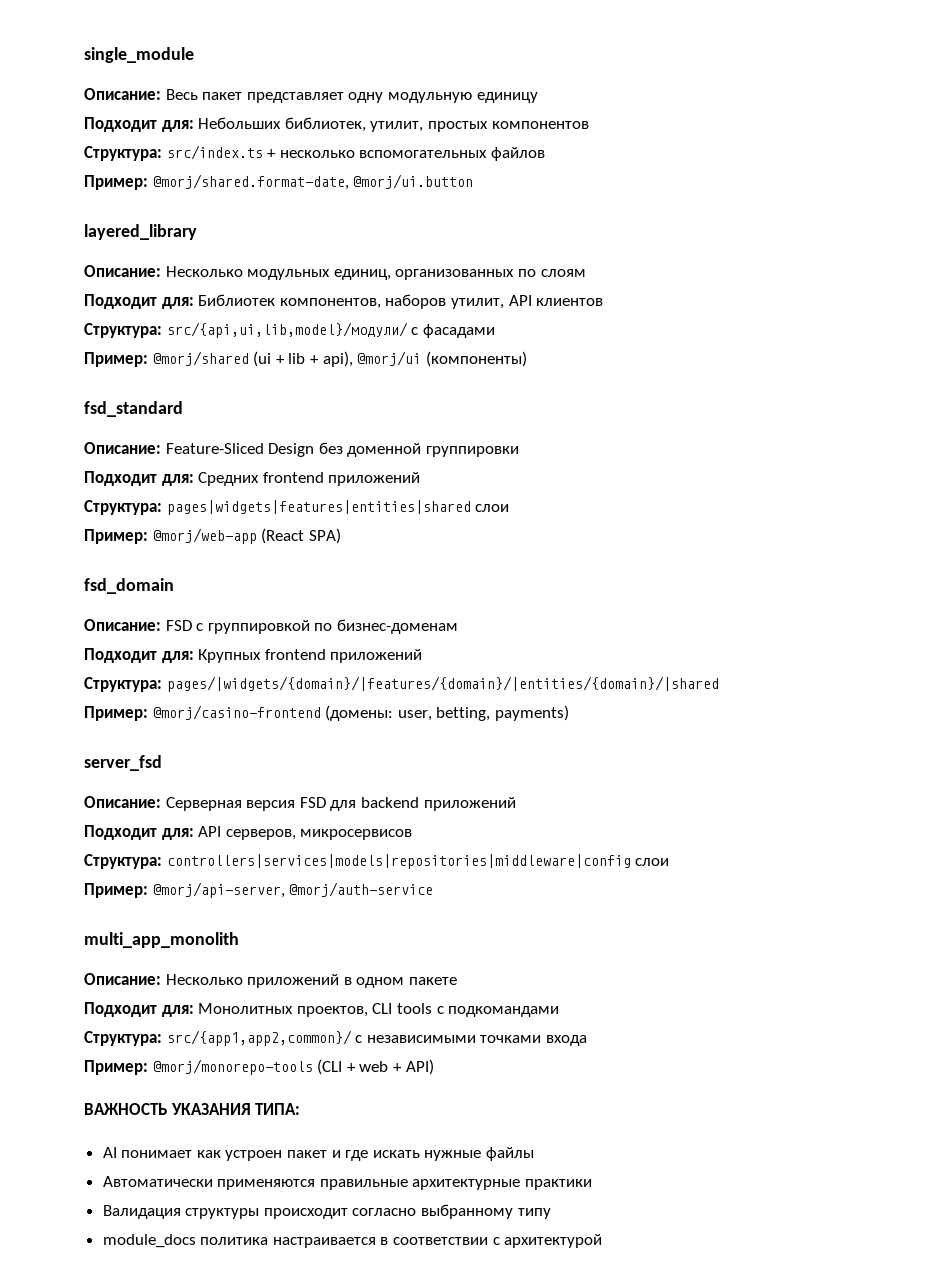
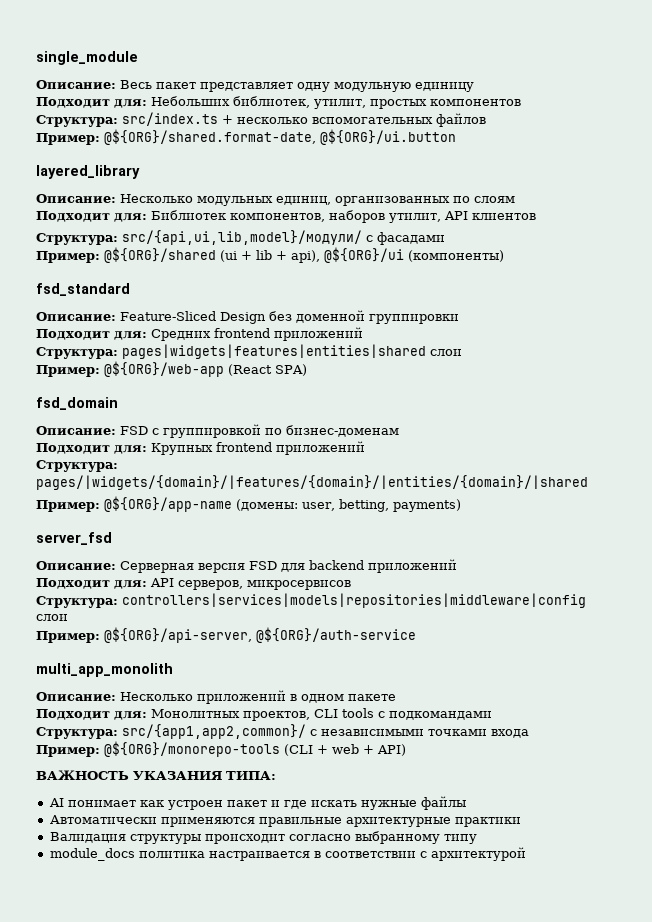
[152,174,474,190] @morj/shared.format-date, @morj/ui.button -> [104,129,456,145] @${ORG}/shared.format-date, @${ORG}/ui.button
[152,351,249,366] @morj/shared -> [104,247,216,263] @${ORG}/shared
[357,351,422,366] @morj/ui -> [324,247,404,263] @${ORG}/ui
[152,528,257,544] @morj/web-app -> [104,361,224,377] @${ORG}/web-app
[152,705,321,720] @morj/casino-frontend -> [104,496,232,512] @${ORG}/app-name
[152,882,434,898] @morj/api-server, @morj/auth-service -> [104,627,416,643] @${ORG}/api-server, @${ORG}/auth-service
[152,1059,313,1075] @morj/monorepo-tools -> [104,741,280,757] @${ORG}/monorepo-tools

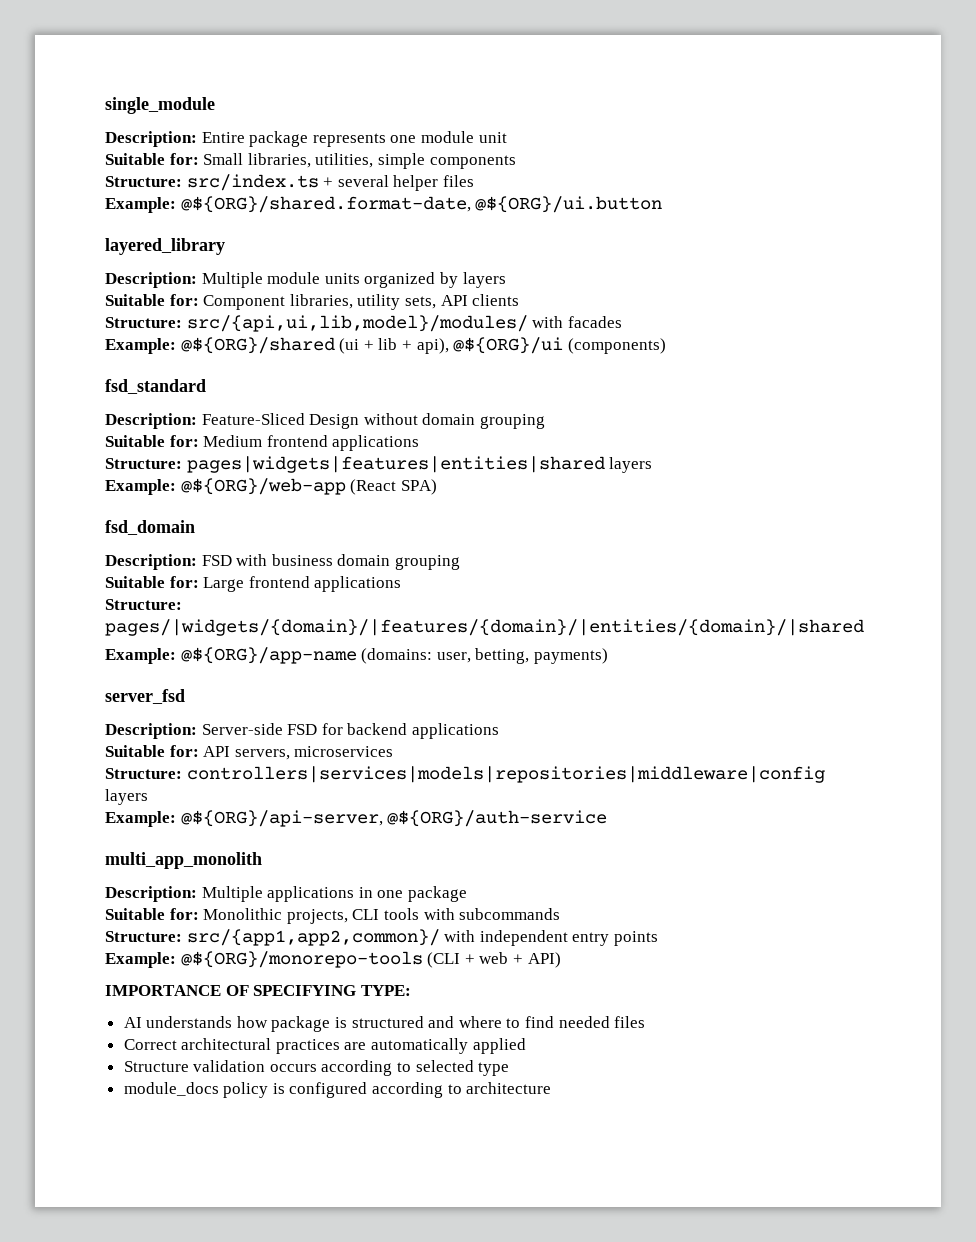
[36,80,474,92] [36,96,521,109] [36,112,486,127] [36,129,456,145] [36,165,140,179] [36,194,515,206] [36,210,536,223] [36,230,445,245] [36,251,100,263] Описание: Весь пакет представляет одну модульную единицу // Подходит для: Небольших библиотек, утилит, простых компонентов // Структура: src/index.ts + несколько вспомогательных файлов // Пример: @${ORG}/shared.format-date, @${ORG}/ui.button // layered_library // Описание: Несколько модульных единиц, организованных по слоям // Подходит для: Библиотек компонентов, наборов утилит, API клиентов // Структура: src/{api,ui,lib,model}/модули/ с фасадами // Пример: -> [105,131,507,147] [105,153,516,169] [105,174,474,191] [105,196,663,213] [105,238,225,255] [105,272,506,288] [105,294,520,310] [105,315,622,332] [105,338,176,354] Description: Entire package represents one module unit // Suitable for: Small libraries, utilities, simple components // Structure: src/index.ts + several helper files // Example: @${ORG}/shared.format-date, @${ORG}/ui.button // layered_library // Description: Multiple module units organized by layers // Suitable for: Component libraries, utility sets, API clients // Structure: src/{api,ui,lib,model}/modules/ with facades // Example:
[408,250,504,262] (компоненты) -> [567,338,666,354] (components)
[36,312,116,321] Описание: -> [105,413,197,429] Description:
[269,310,459,324] [36,327,363,341] [36,344,462,359] [36,361,307,377] [36,397,118,410] [36,424,399,438] [36,441,365,455] [36,460,118,472] [36,475,588,490] [36,496,461,512] [36,532,112,545] [36,559,457,573] [36,578,351,590] [36,593,586,608] [36,614,68,621] [36,627,416,643] [36,663,173,677] [36,690,396,704] [36,708,492,721] [36,724,529,739] [36,745,100,757] без доменной группировки // Подходит для: Средних frontend приложений // Структура: pages|widgets|features|entities|shared слои // Пример: @${ORG}/web-app (React SPA) // fsd_domain // Описание: FSD с группировкой по бизнес-доменам // Подходит для: Крупных frontend приложений // Структура: pages/|widgets/{domain}/|features/{domain}/|entities/{domain}/|shared // Пример: @${ORG}/app-name (домены: user, betting, payments) // server_fsd // Описание: Серверная версия FSD для backend приложений // Подходит для: API серверов, микросервисов // Структура: controllers|services|models|repositories|middleware|config слои // Пример: @${ORG}/api-server, @${ORG}/auth-service // multi_app_monolith // Описание: Несколько приложений в одном пакете // Подходит для: Монолитных проектов, CLI tools с подкомандами // Структура: src/{app1,app2,common}/ с независимыми точками входа // Пример: -> [363,413,545,429] [105,435,420,451] [105,456,653,473] [105,478,437,495] [105,520,195,535] [105,554,460,570] [105,576,402,592] [105,599,182,610] [105,619,864,636] [105,647,608,664] [105,689,185,704] [105,723,499,739] [105,745,394,760] [105,766,825,783] [105,789,148,805] [105,810,608,827] [105,852,262,869] [105,886,467,902] [105,908,561,924] [105,929,658,946] [105,952,176,968] without domain grouping // Suitable for: Medium frontend applications // Structure: pages|widgets|features|entities|shared layers // Example: @${ORG}/web-app (React SPA) // fsd_domain // Description: FSD with business domain grouping // Suitable for: Large frontend applications // Structure: pages/|widgets/{domain}/|features/{domain}/|entities/{domain}/|shared // Example: @${ORG}/app-name (domains: user, betting, payments) // server_fsd // Description: Server-side FSD for backend applications // Suitable for: API servers, microservices // Structure: controllers|services|models|repositories|middleware|config layers // Example: @${ORG}/api-server, @${ORG}/auth-service // multi_app_monolith // Description: Multiple applications in one package // Suitable for: Monolithic projects, CLI tools with subcommands // Structure: src/{app1,app2,common}/ with independent entry points // Example:
[36,770,276,780] [48,796,466,810] [49,815,521,827] [49,831,477,844] [49,847,526,861] ВАЖНОСТЬ УКАЗАНИЯ ТИПА: // AI понимает как устроен пакет и где искать нужные файлы // Автоматически применяются правильные архитектурные практики // Валидация структуры происходит согласно выбранному типу // module_docs политика настраивается в соответствии с архитектурой -> [105,985,411,996] [123,1016,646,1032] [123,1038,526,1054] [123,1060,510,1076] [123,1082,552,1098] IMPORTANCE OF SPECIFYING TYPE: // AI understands how package is structured and where to find needed files // Correct architectural practices are automatically applied // Structure validation occurs according to selected type // module_docs policy is configured according to architecture

